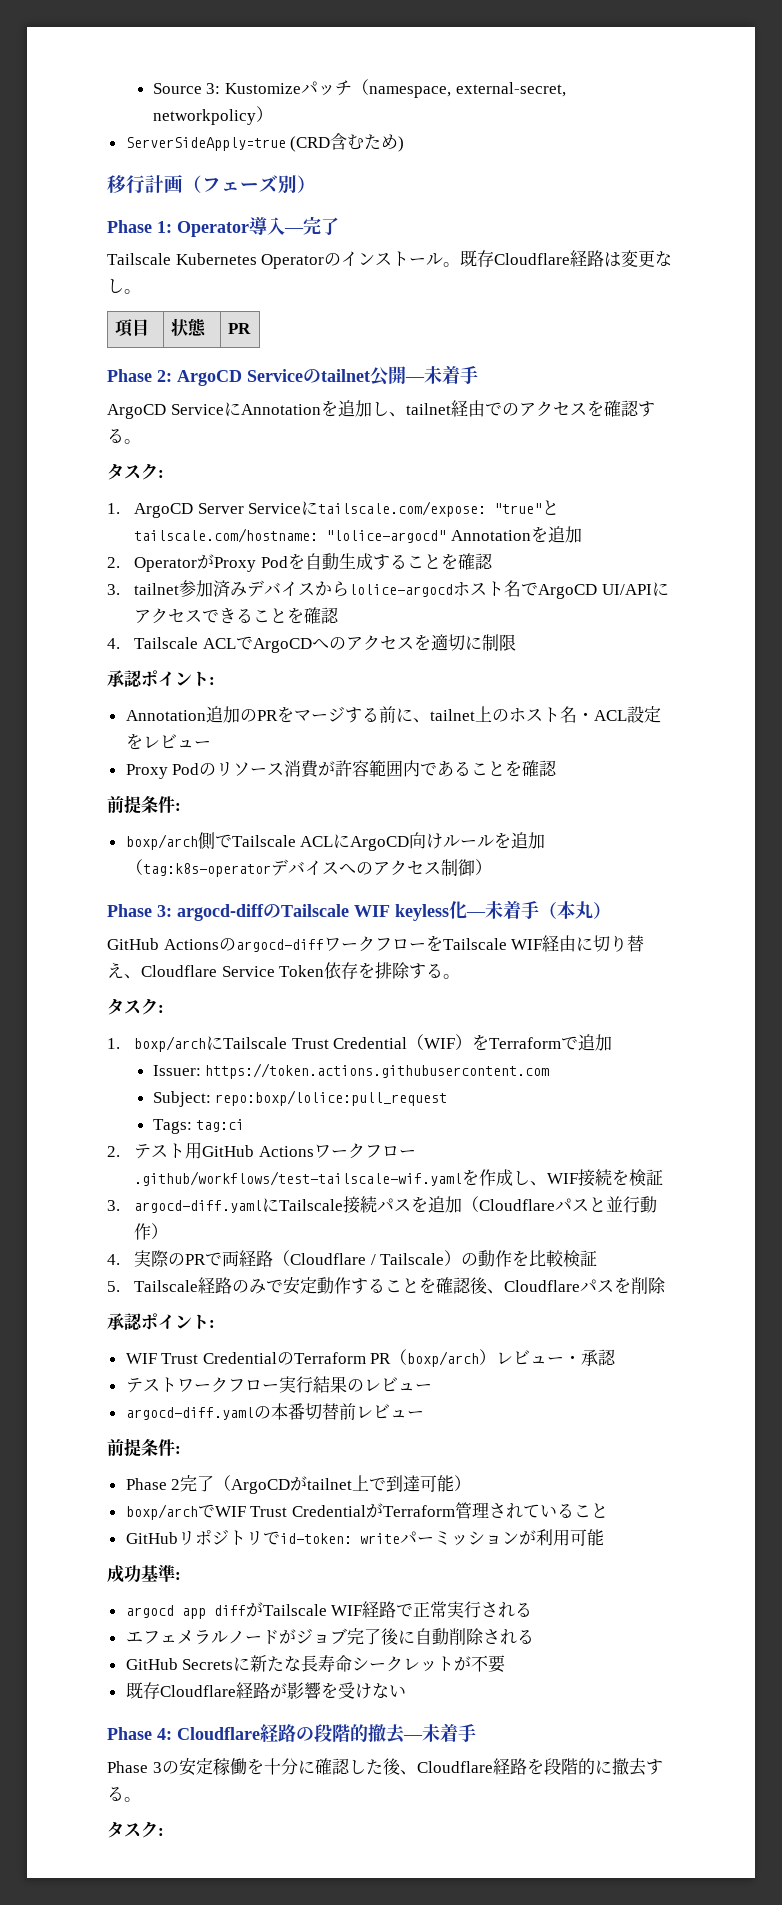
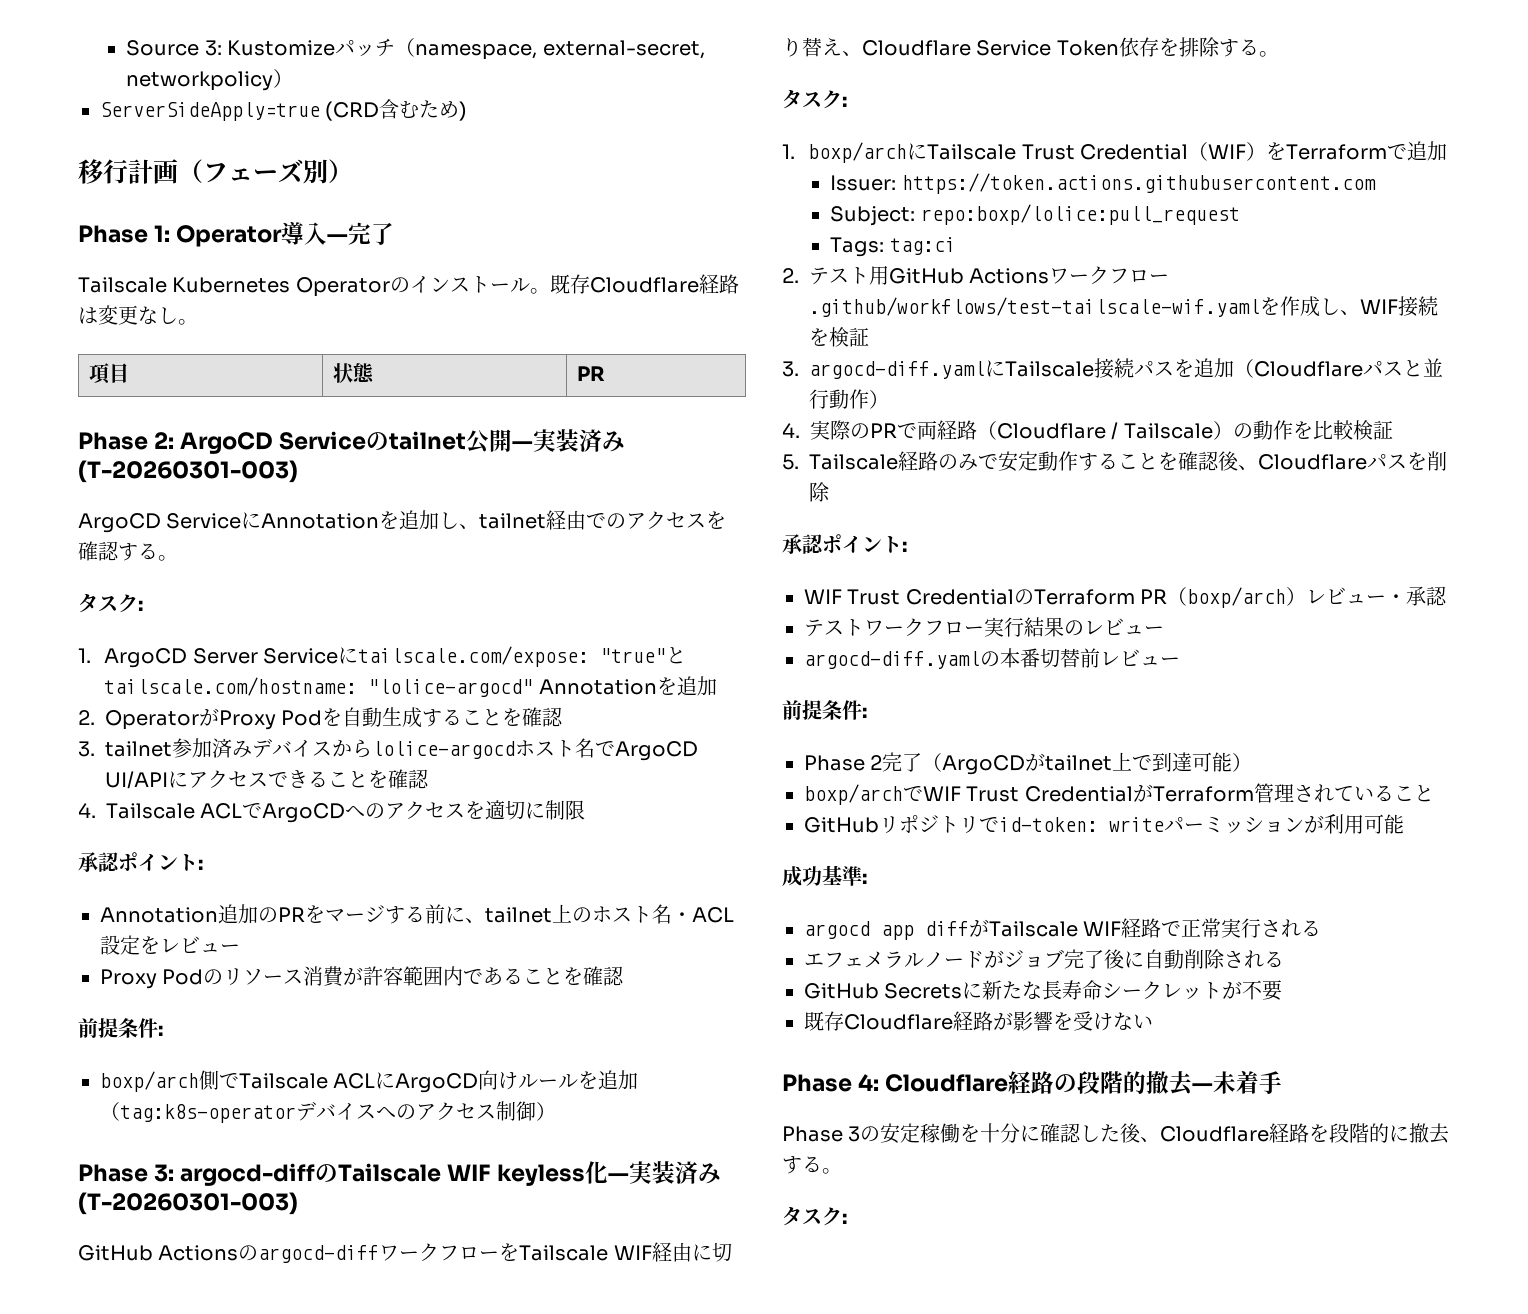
[424,366,478,384] 未着手 -> [533,429,626,452] [78,460,298,483] 実装済み(T-20260301-003)
[485,901,611,919] 未着手（本丸） -> [629,1161,722,1184] [78,1192,298,1215] 実装済み(T-20260301-003)

